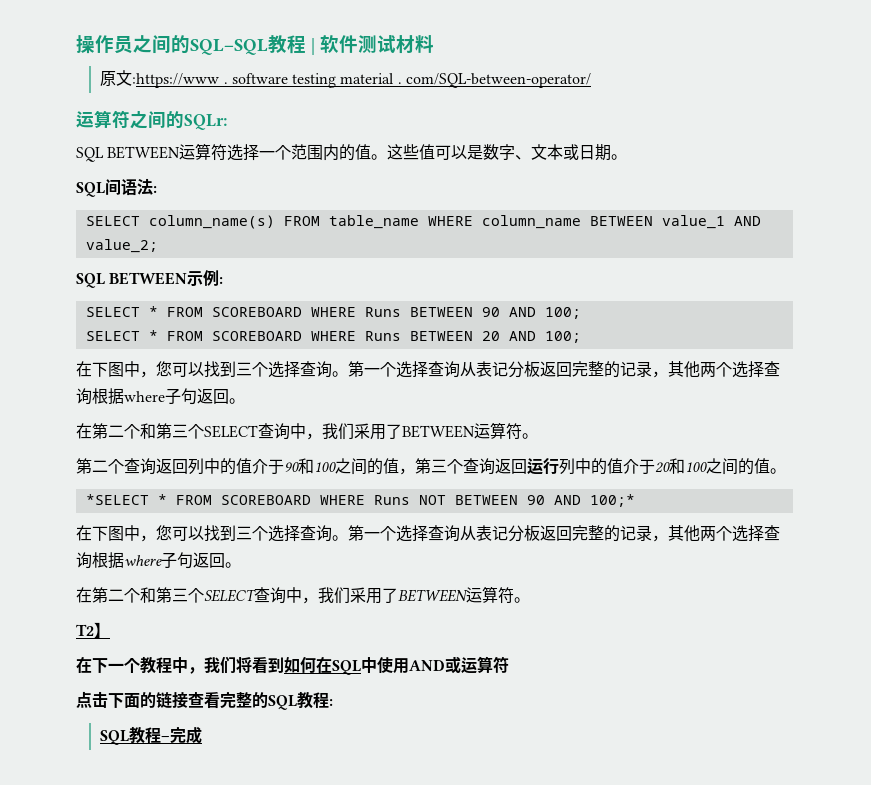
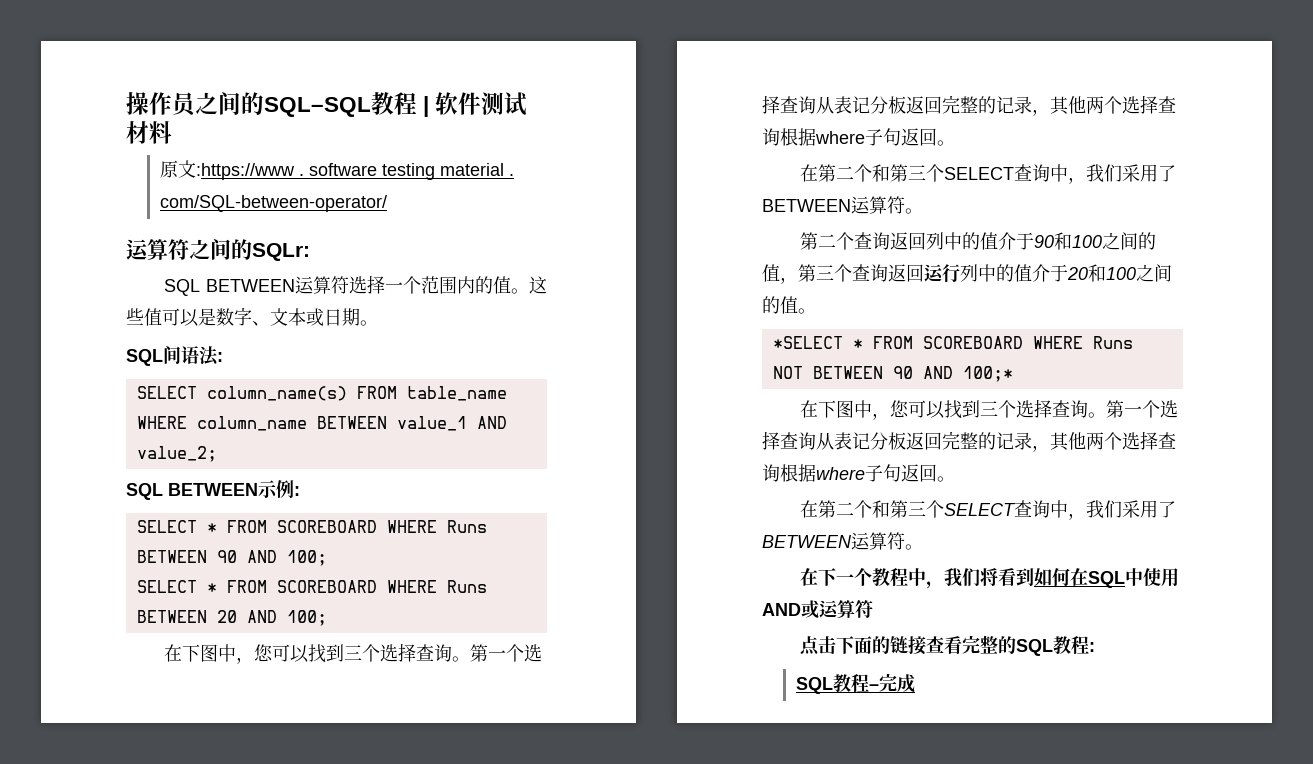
[76,622,110,638] // T2】 -> (923, 547) none

